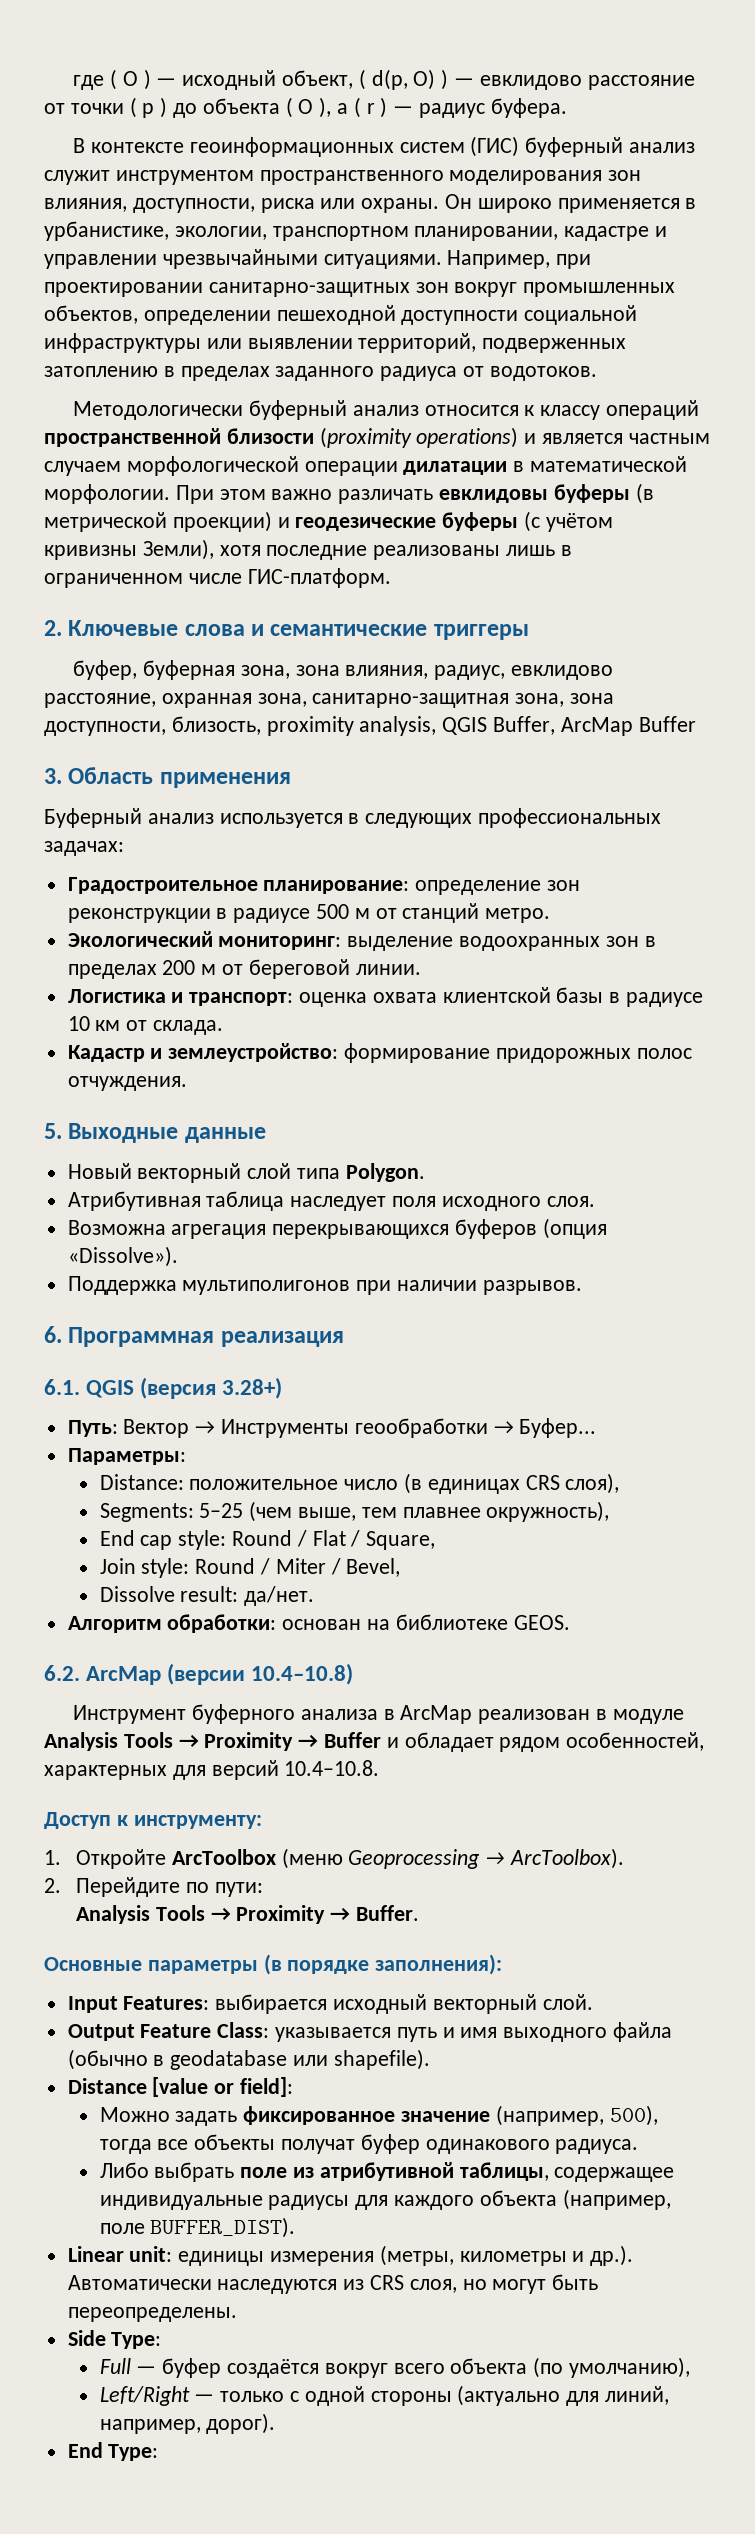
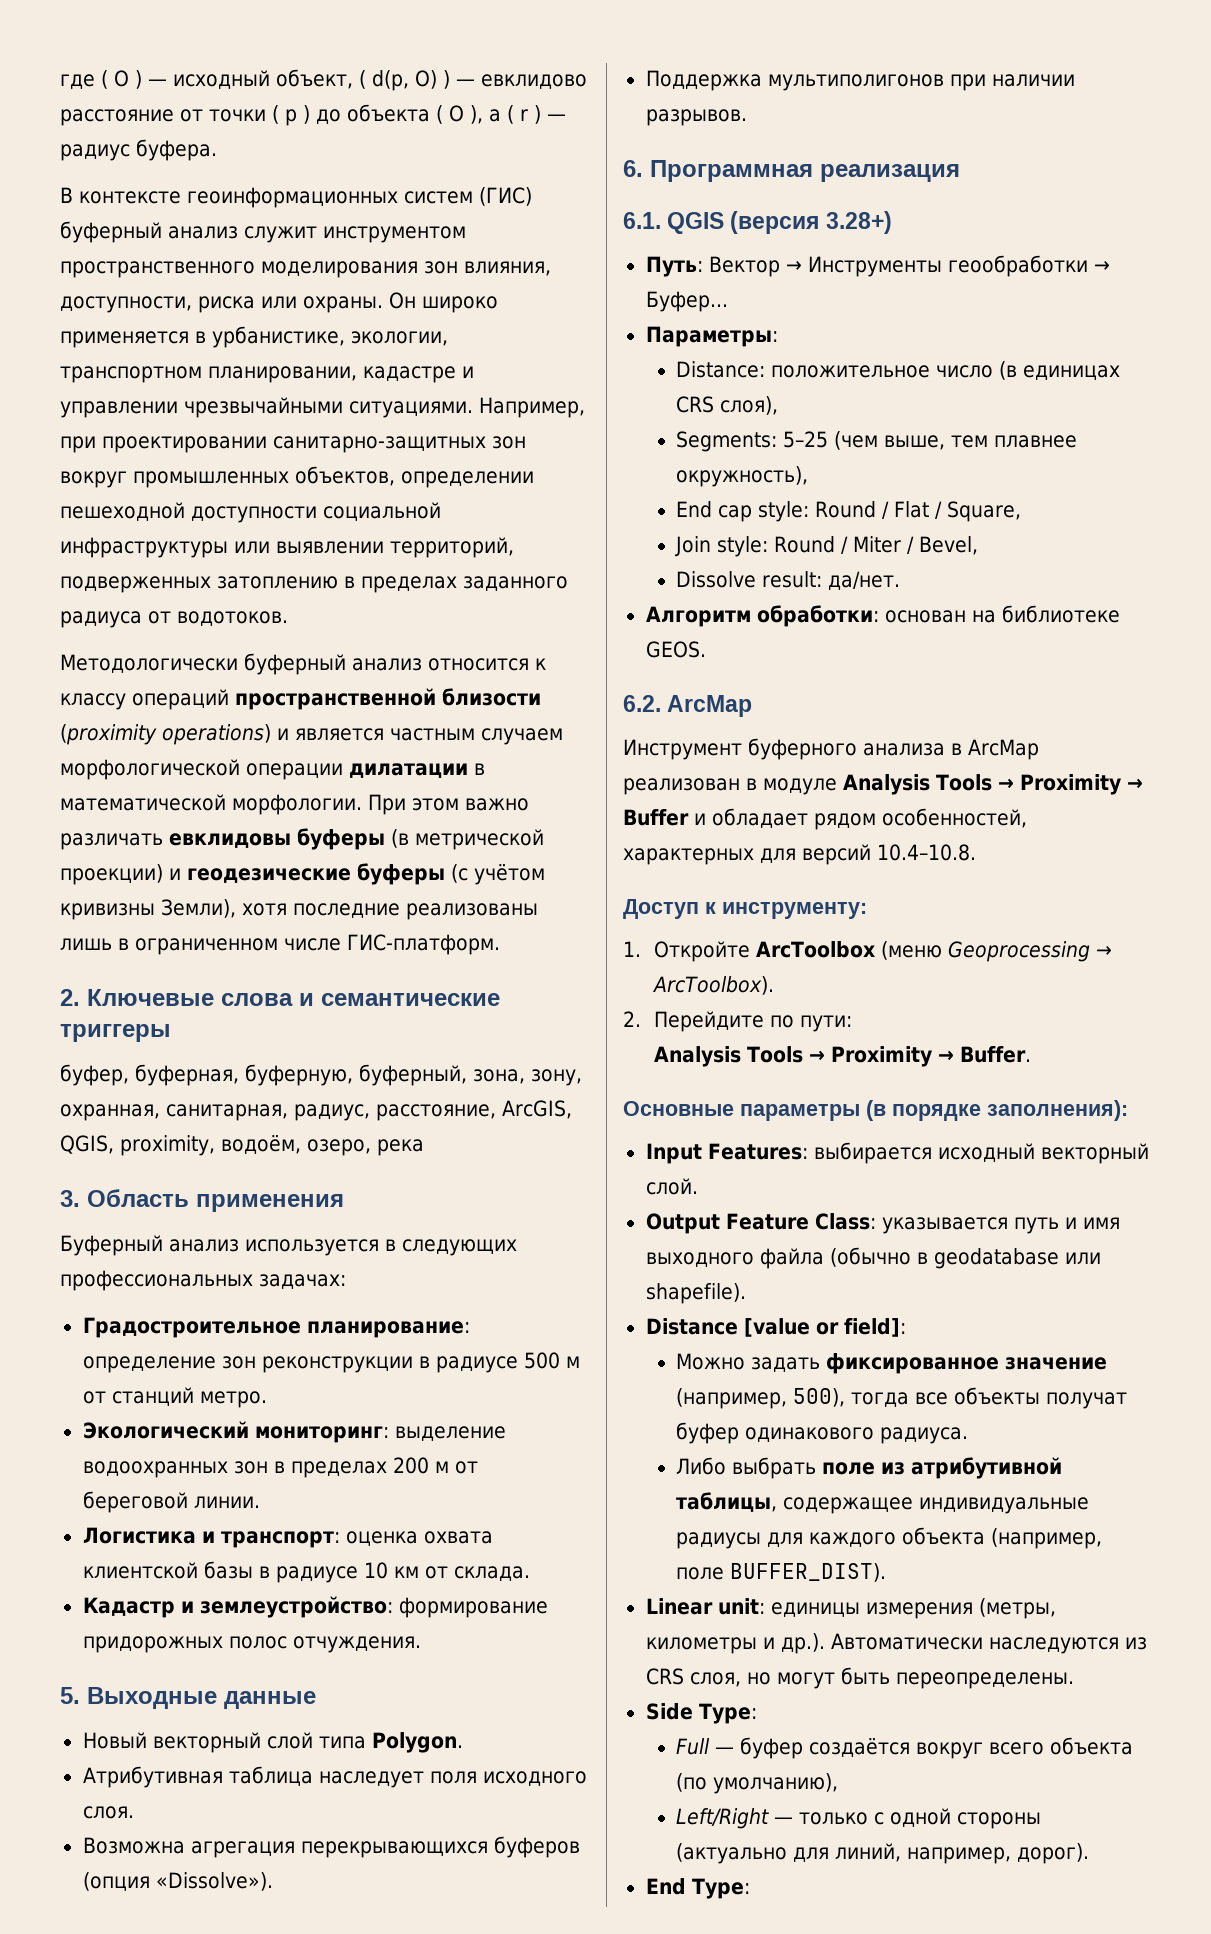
[143,660,614,680] [44,693,615,708] [44,716,696,736] буферная зона, зона влияния, радиус, евклидово расстояние, охранная зона, санитарно-защитная зона, зона доступности, близость, proximity analysis, QGIS Buffer, ArcMap Buffer -> [135,1064,582,1086] [60,1100,572,1121] [60,1135,424,1156] буферная, буферную, буферный, зона, зону, охранная, санитарная, радиус, расстояние, ArcGIS, QGIS, proximity, водоём, озеро, река
[167,1663,354,1685] (версии 10.4–10.8) -> (753, 706) none

